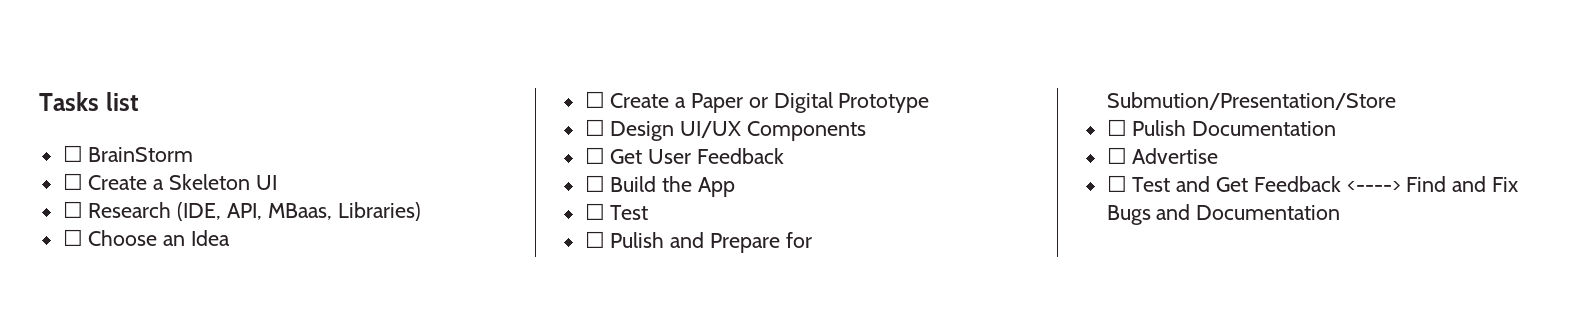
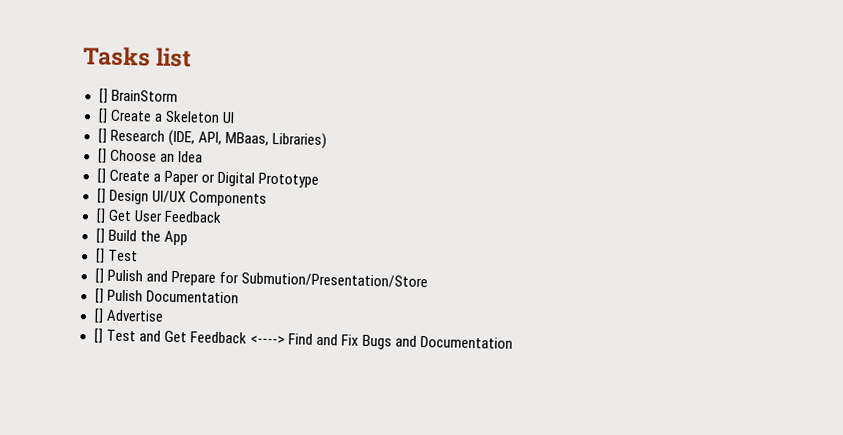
[62,145,83,162] ☐ -> [98,88,108,104] []
[62,173,83,190] ☐ -> [97,108,108,124] []
[62,201,83,218] ☐ -> [97,128,107,144] []
[62,229,83,246] ☐ -> [97,148,107,164] []
[584,91,605,108] ☐ -> [96,168,106,184] []
[584,119,605,136] ☐ -> [96,188,106,204] []
[584,147,605,164] ☐ -> [95,208,106,224] []
[584,175,605,192] ☐ -> [95,228,105,244] []
[584,203,605,220] ☐ -> [95,248,105,264] []
[584,231,605,248] ☐ -> [94,268,104,284] []
[1106,119,1127,136] ☐ -> [94,288,104,304] []
[1106,147,1127,164] ☐ -> [93,308,104,324] []
[1106,175,1127,192] ☐ -> [93,328,103,344] []

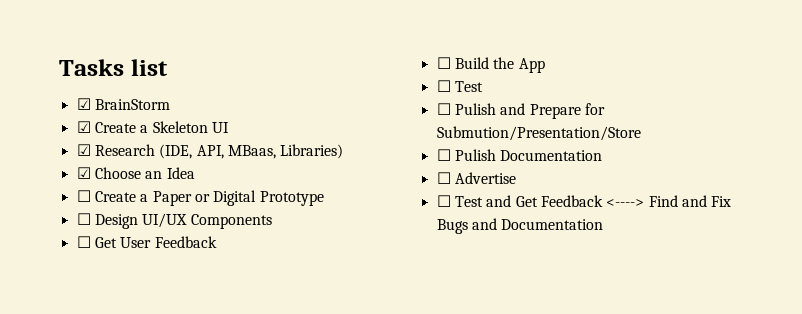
[98,88,108,104] [] -> [76,98,91,110] ☑
[97,108,108,124] [] -> [76,121,91,133] ☑
[97,128,107,144] [] -> [76,144,91,156] ☑
[97,148,107,164] [] -> [76,167,91,179] ☑
[96,168,106,184] [] -> [76,190,91,202] ☐
[96,188,106,204] [] -> [76,213,91,225] ☐
[95,208,106,224] [] -> [76,236,91,248] ☐
[95,228,105,244] [] -> [436,57,451,69] ☐
[95,248,105,264] [] -> [436,80,451,92] ☐
[94,268,104,284] [] -> [436,103,451,115] ☐
[94,288,104,304] [] -> [436,149,451,161] ☐
[93,308,104,324] [] -> [436,172,451,184] ☐
[93,328,103,344] [] -> [436,195,451,207] ☐

